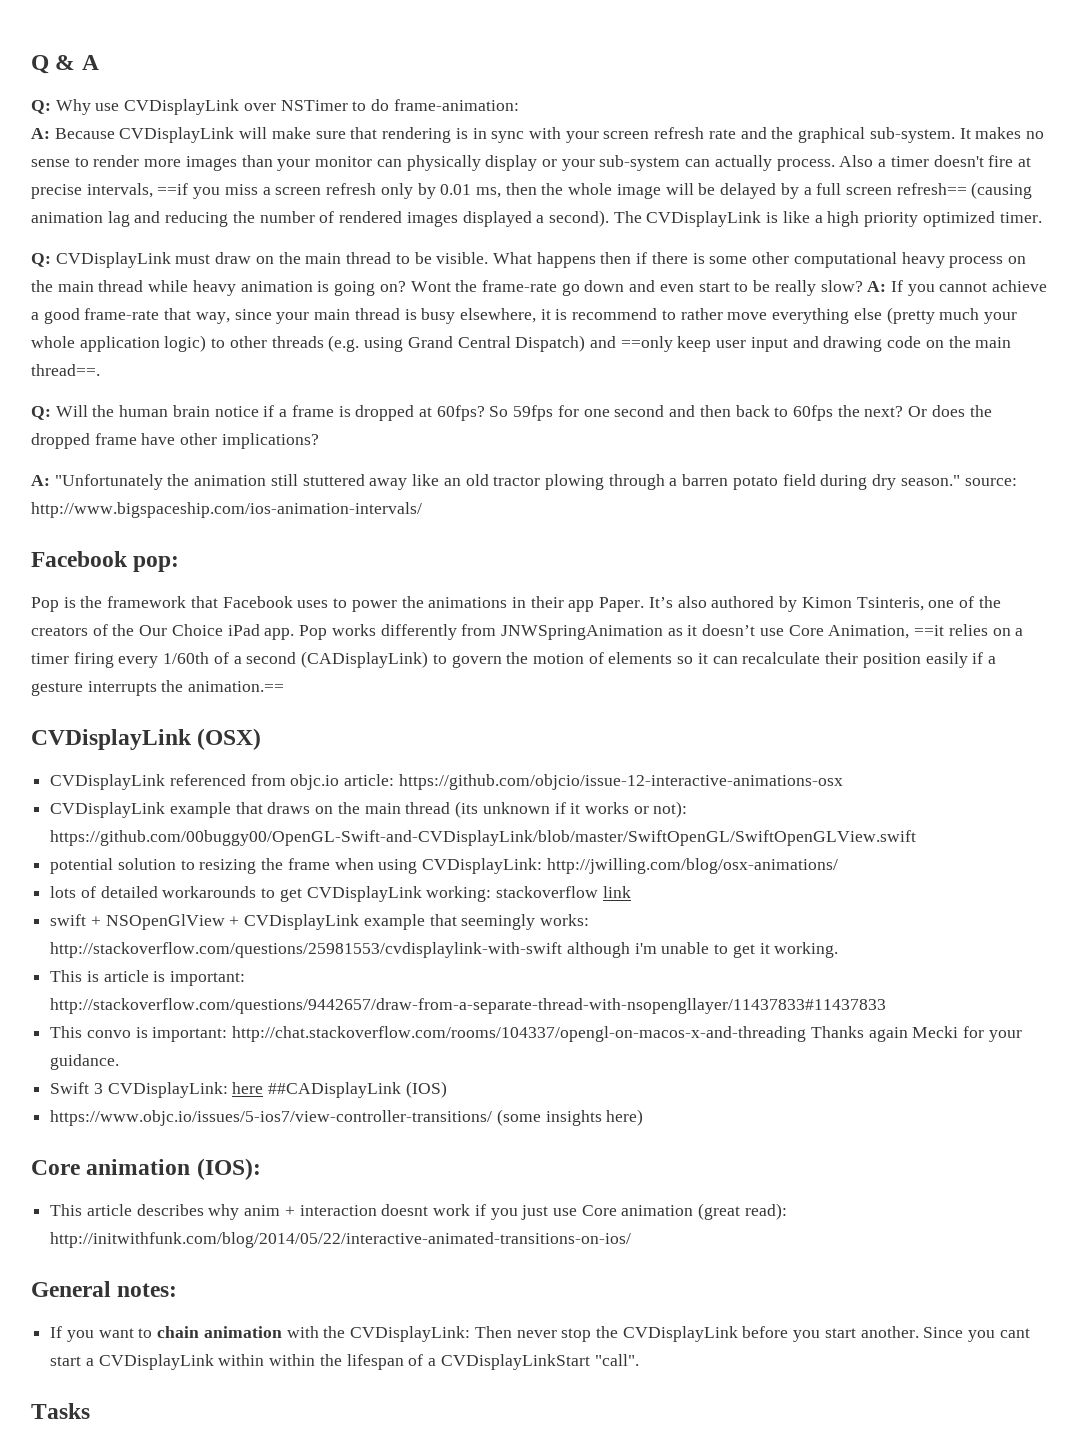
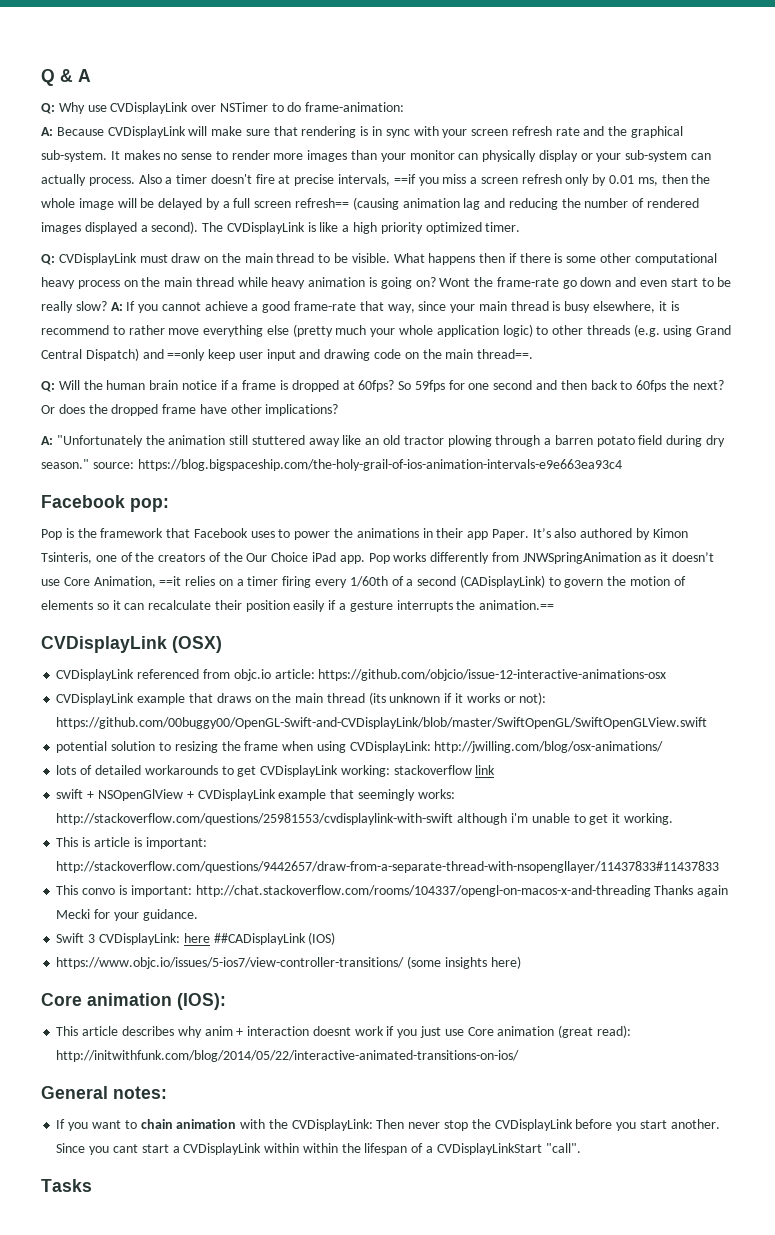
[31,502,422,518] http://www.bigspaceship.com/ios-animation-intervals/ -> [137,459,622,471] https://blog.bigspaceship.com/the-holy-grail-of-ios-animation-intervals-e9e663ea93c4

